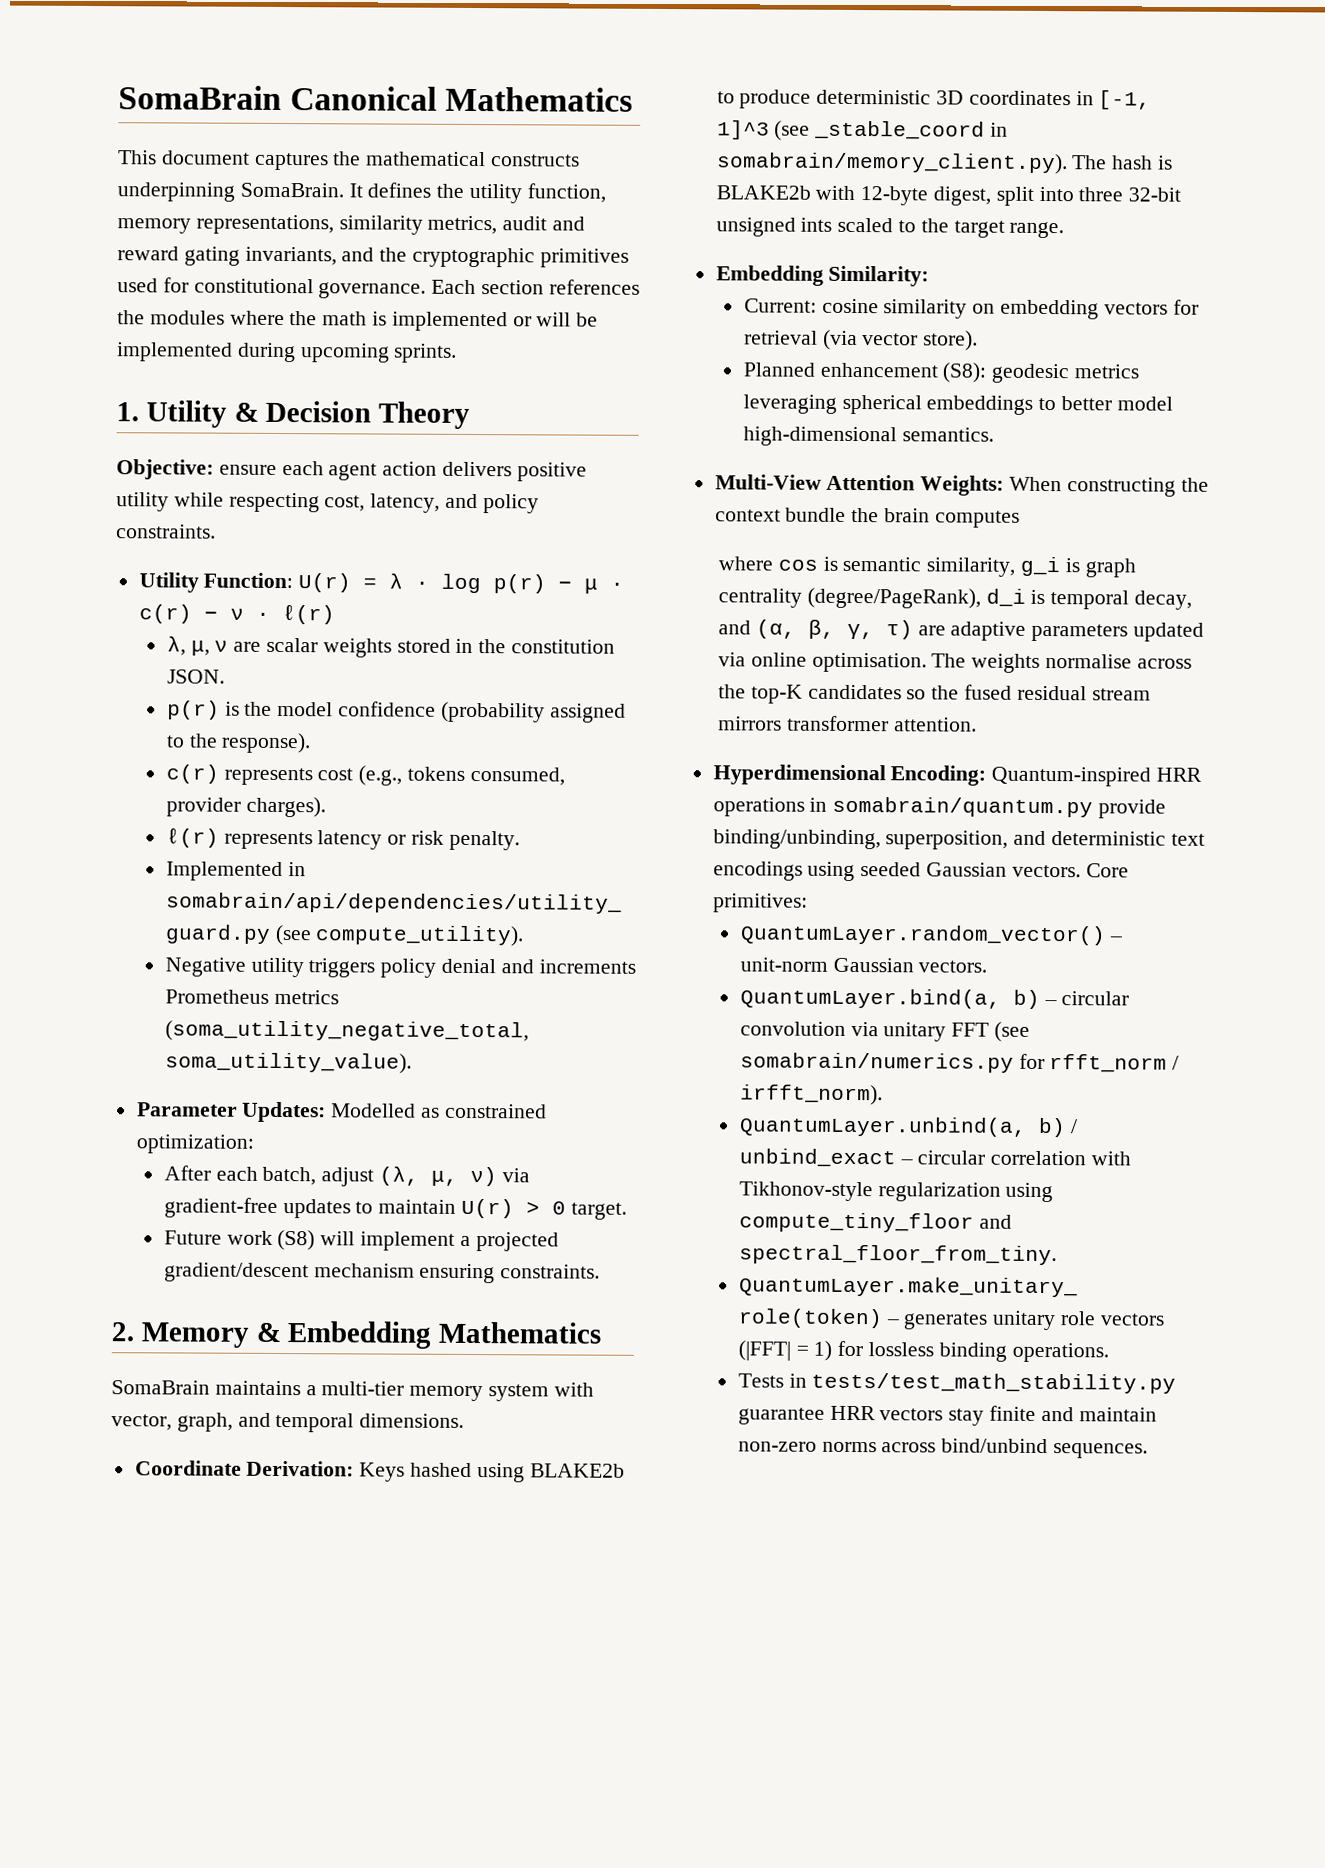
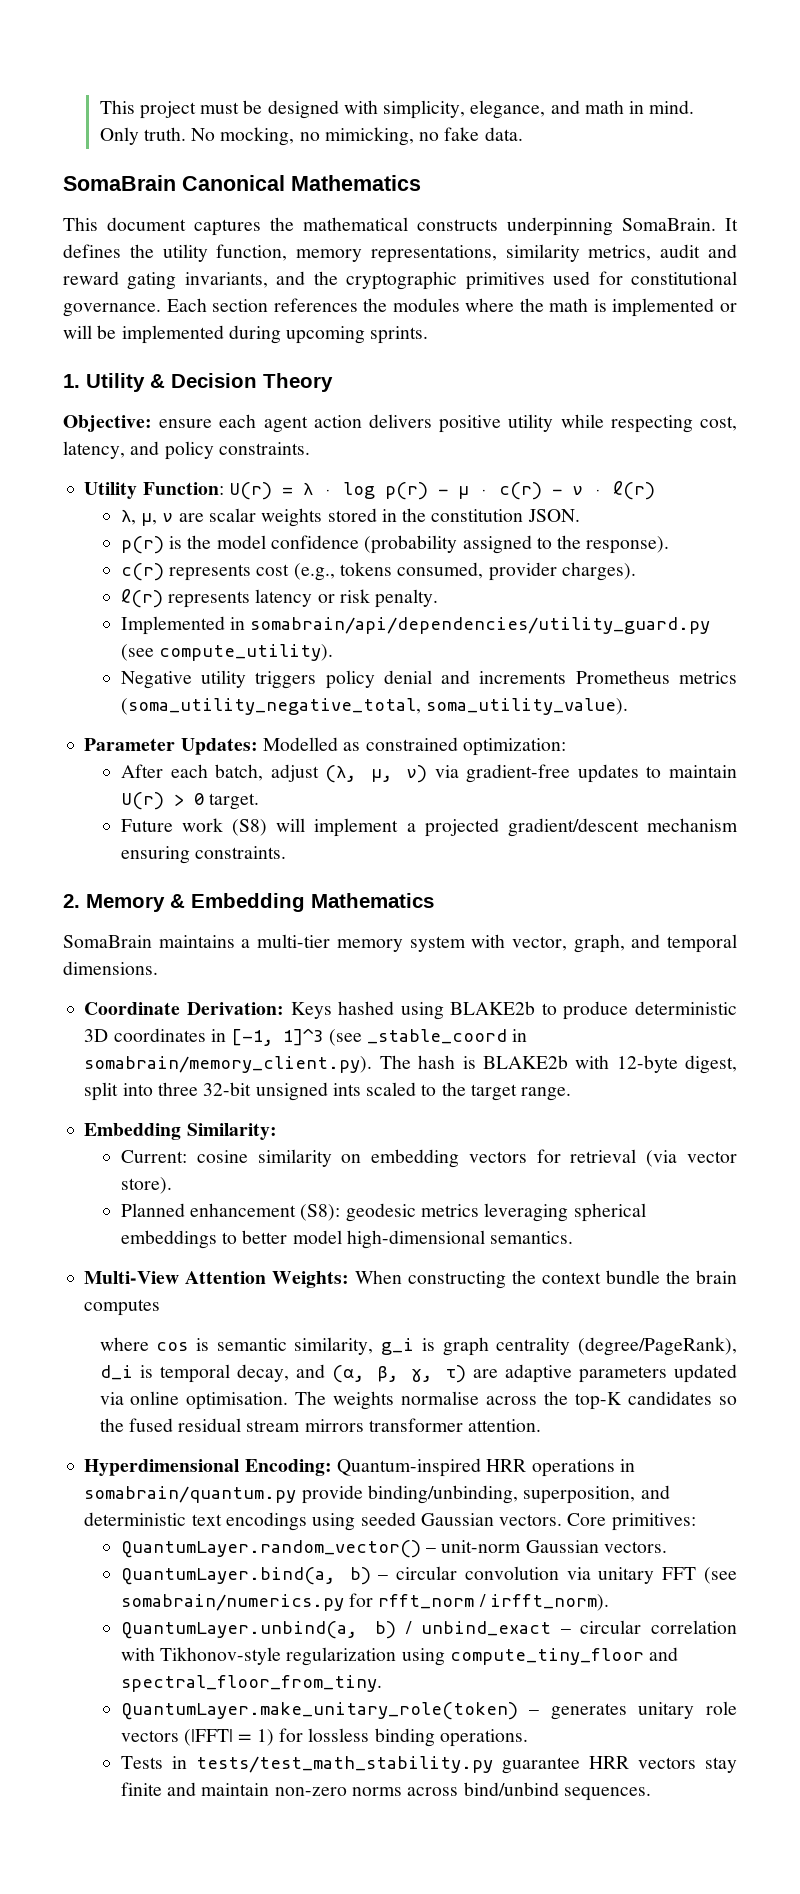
(118, 97) none -> [99,100,695,119] [99,127,523,146] This project must be designed with simplicity, elegance, and math in mind. Only truth. No mocking, no mimicking, no fake data. //

